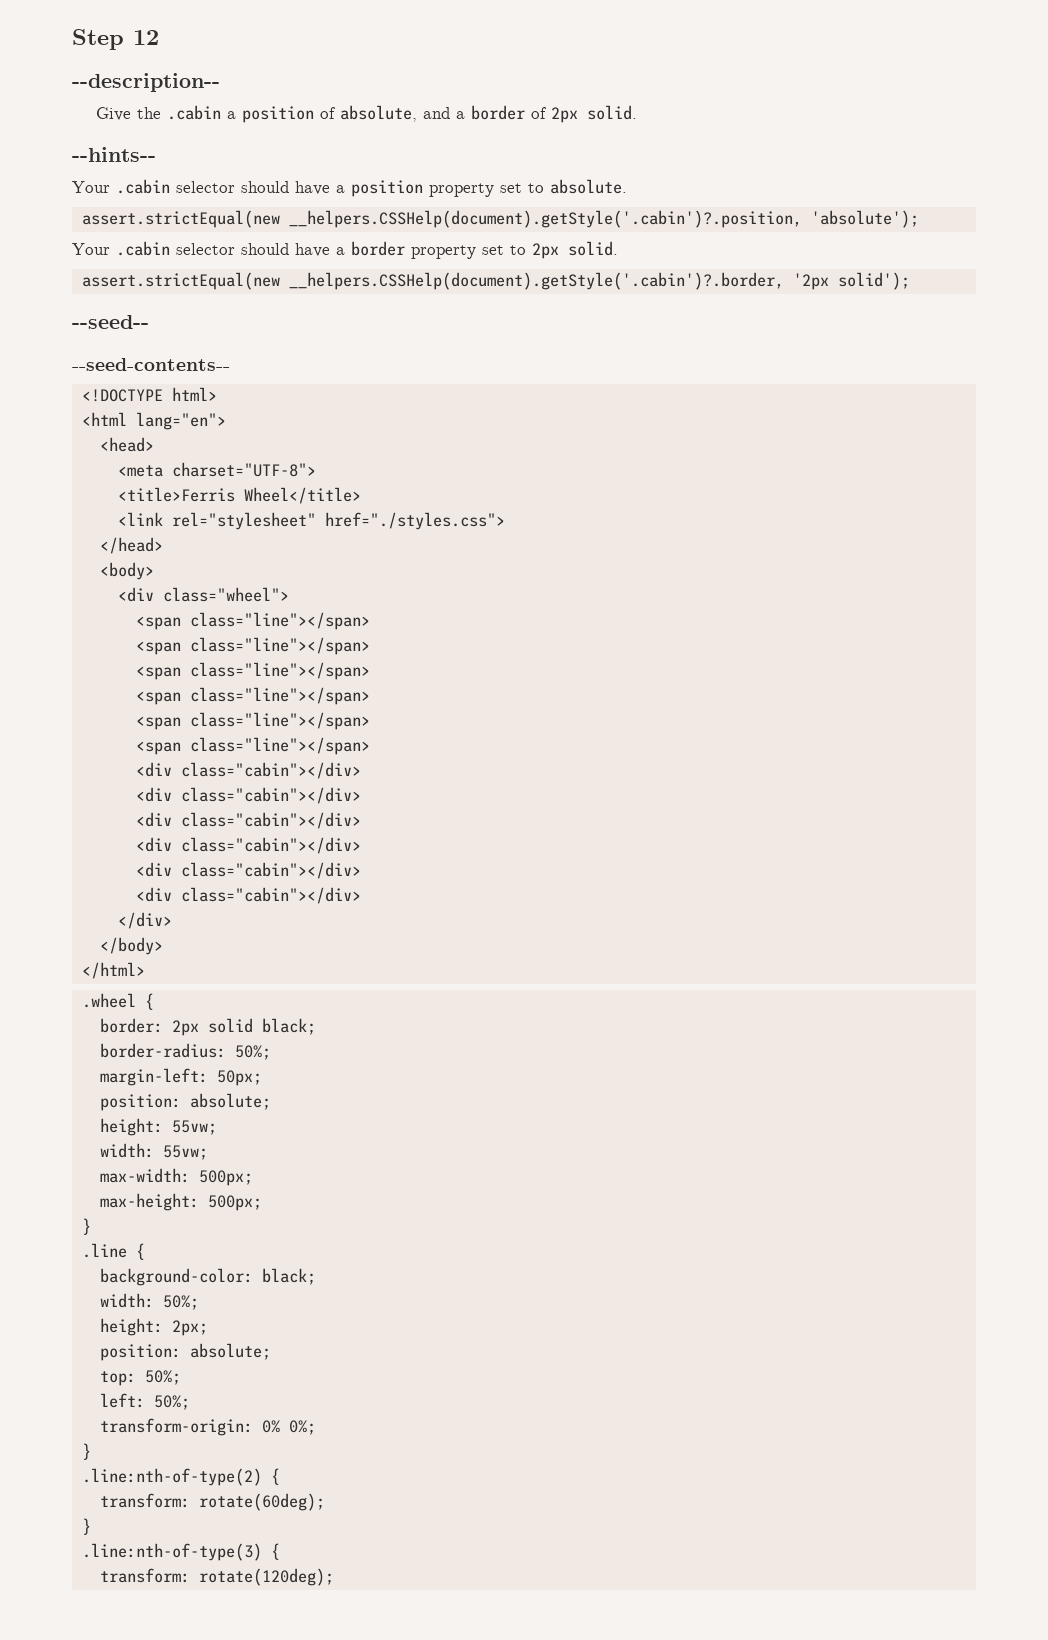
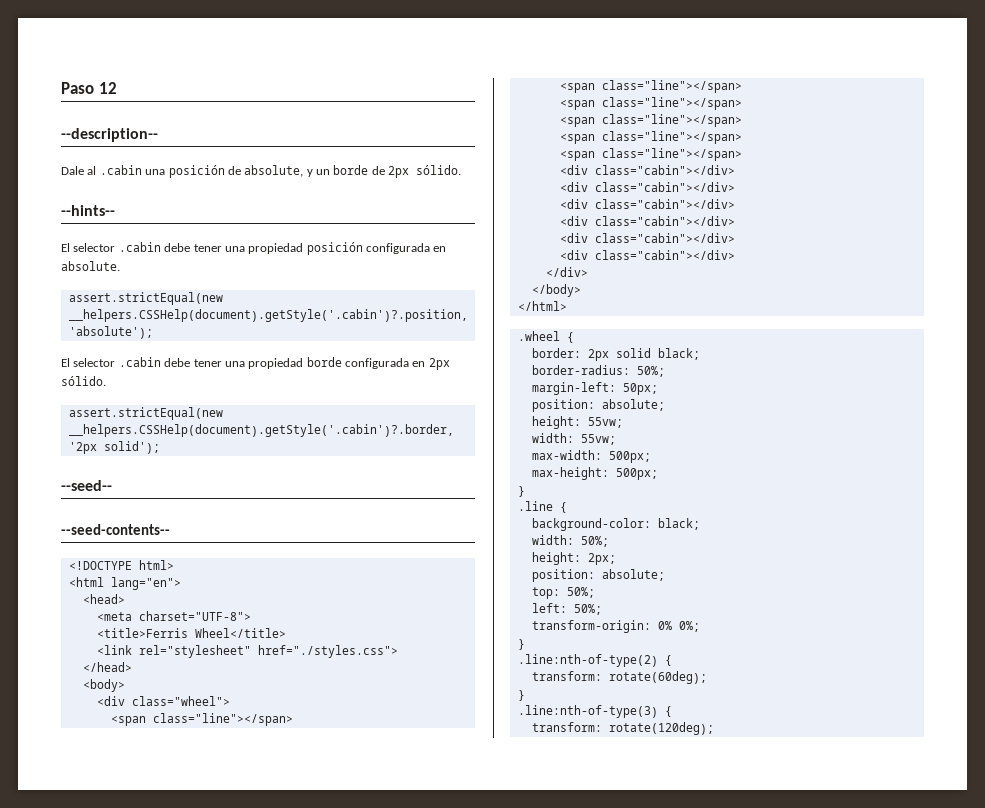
[72,29,124,50] Step -> [61,82,94,94] Paso
[95,105,637,123] [72,147,156,162] [72,179,627,197] [81,210,919,228] [72,241,618,259] Give the .cabin a position of absolute, and a border of 2px solid. // --hints-- // Your .cabin selector should have a position property set to absolute. // assert.strictEqual(new __helpers.CSSHelp(document).getStyle('.cabin')?.position, 'absolute'); // Your .cabin selector should have a border property set to 2px solid. -> [61,165,462,178] [61,205,115,216] [61,242,447,255] [61,261,120,271] [68,292,223,305] [68,309,468,322] [68,326,153,339] [61,357,450,370] [61,376,106,386] Dale al .cabin una posición de absolute, y un borde de 2px sólido. // --hints-- // El selector .cabin debe tener una propiedad posición configurada en absolute. // assert.strictEqual(new __helpers.CSSHelp(document).getStyle('.cabin')?.position, 'absolute'); // El selector .cabin debe tener una propiedad borde configurada en 2px sólido.

